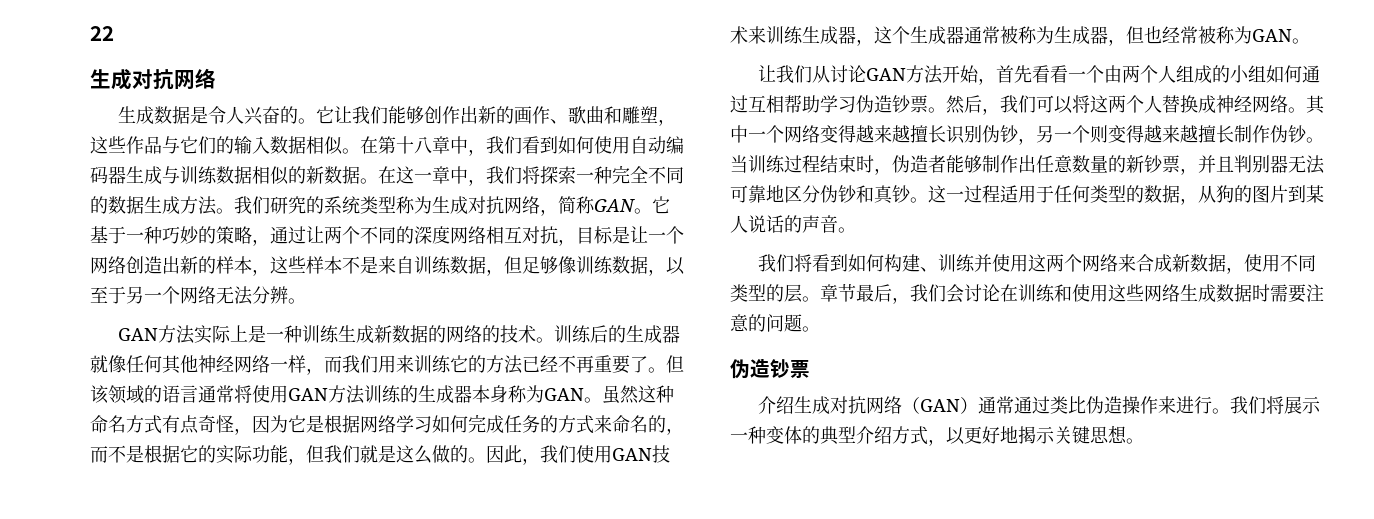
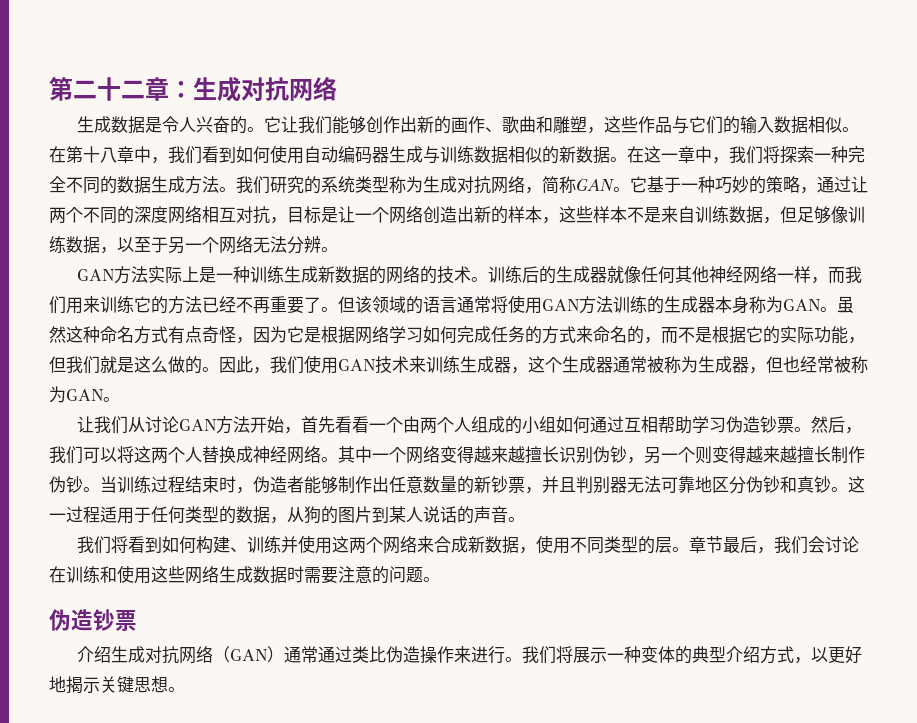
[90,26,114,41] 22 // -> [49,77,193,101] 第二十二章：

